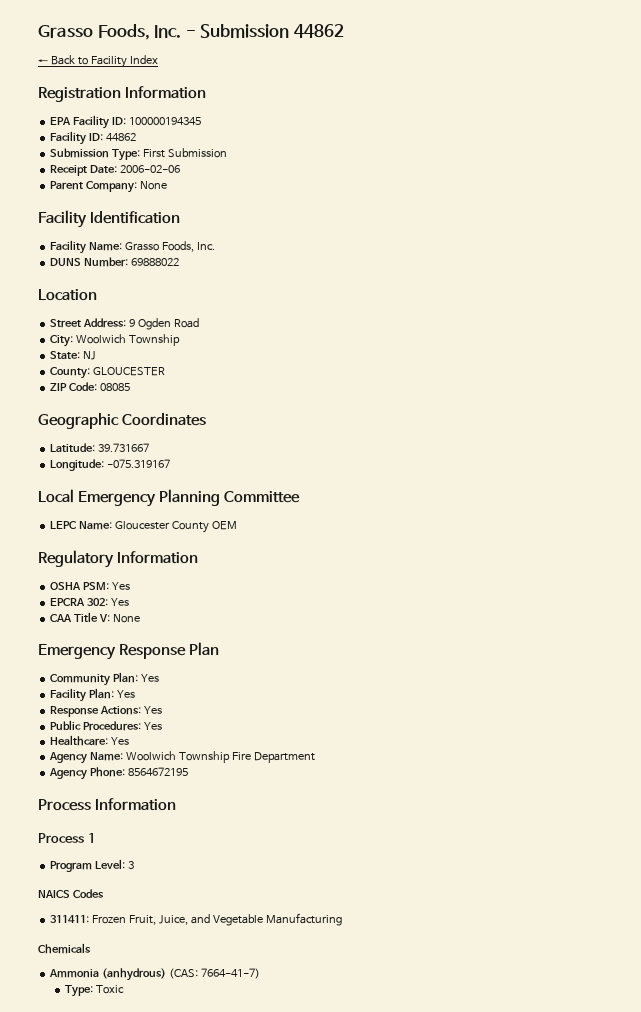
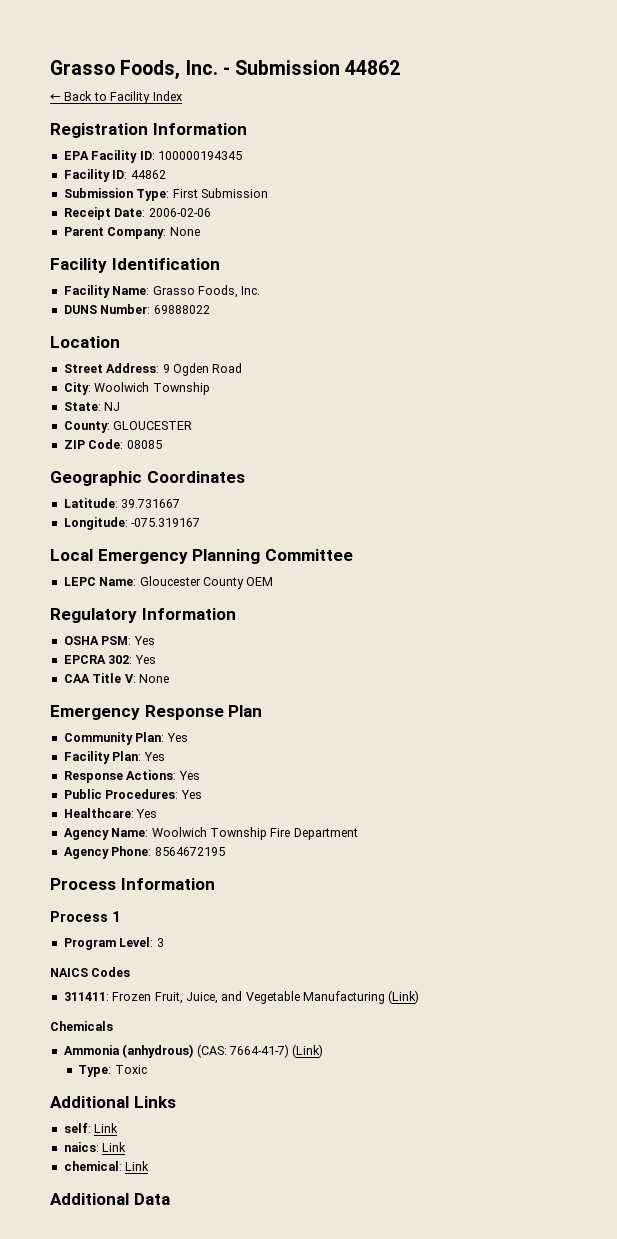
(342, 919) none -> [388,990,420,1004] (Link)
(261, 973) none -> [292,1044,324,1058] (Link)
(124, 989) none -> [50,1096,176,1108] [63,1123,119,1133] [63,1142,127,1152] [63,1161,150,1171] [50,1193,170,1205] // Additional Links // self: Link // naics: Link // chemical: Link // Additional Data

